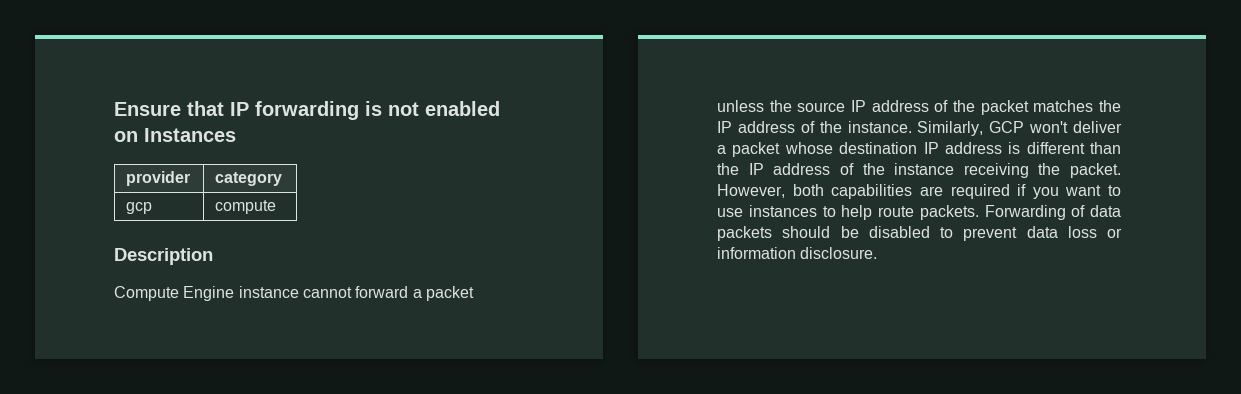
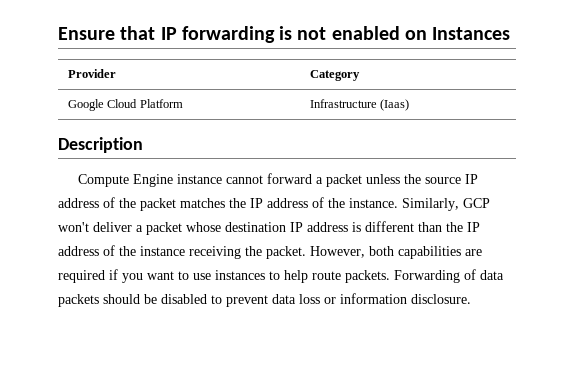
[126,171,191,186] [215,172,283,186] [126,202,153,214] [215,200,277,214] provider | category // gcp | compute -> [67,69,116,78] [309,70,360,81] [67,99,183,111] [309,99,410,111] Provider | Category // Google Cloud Platform | Infrastructure (Iaas)

